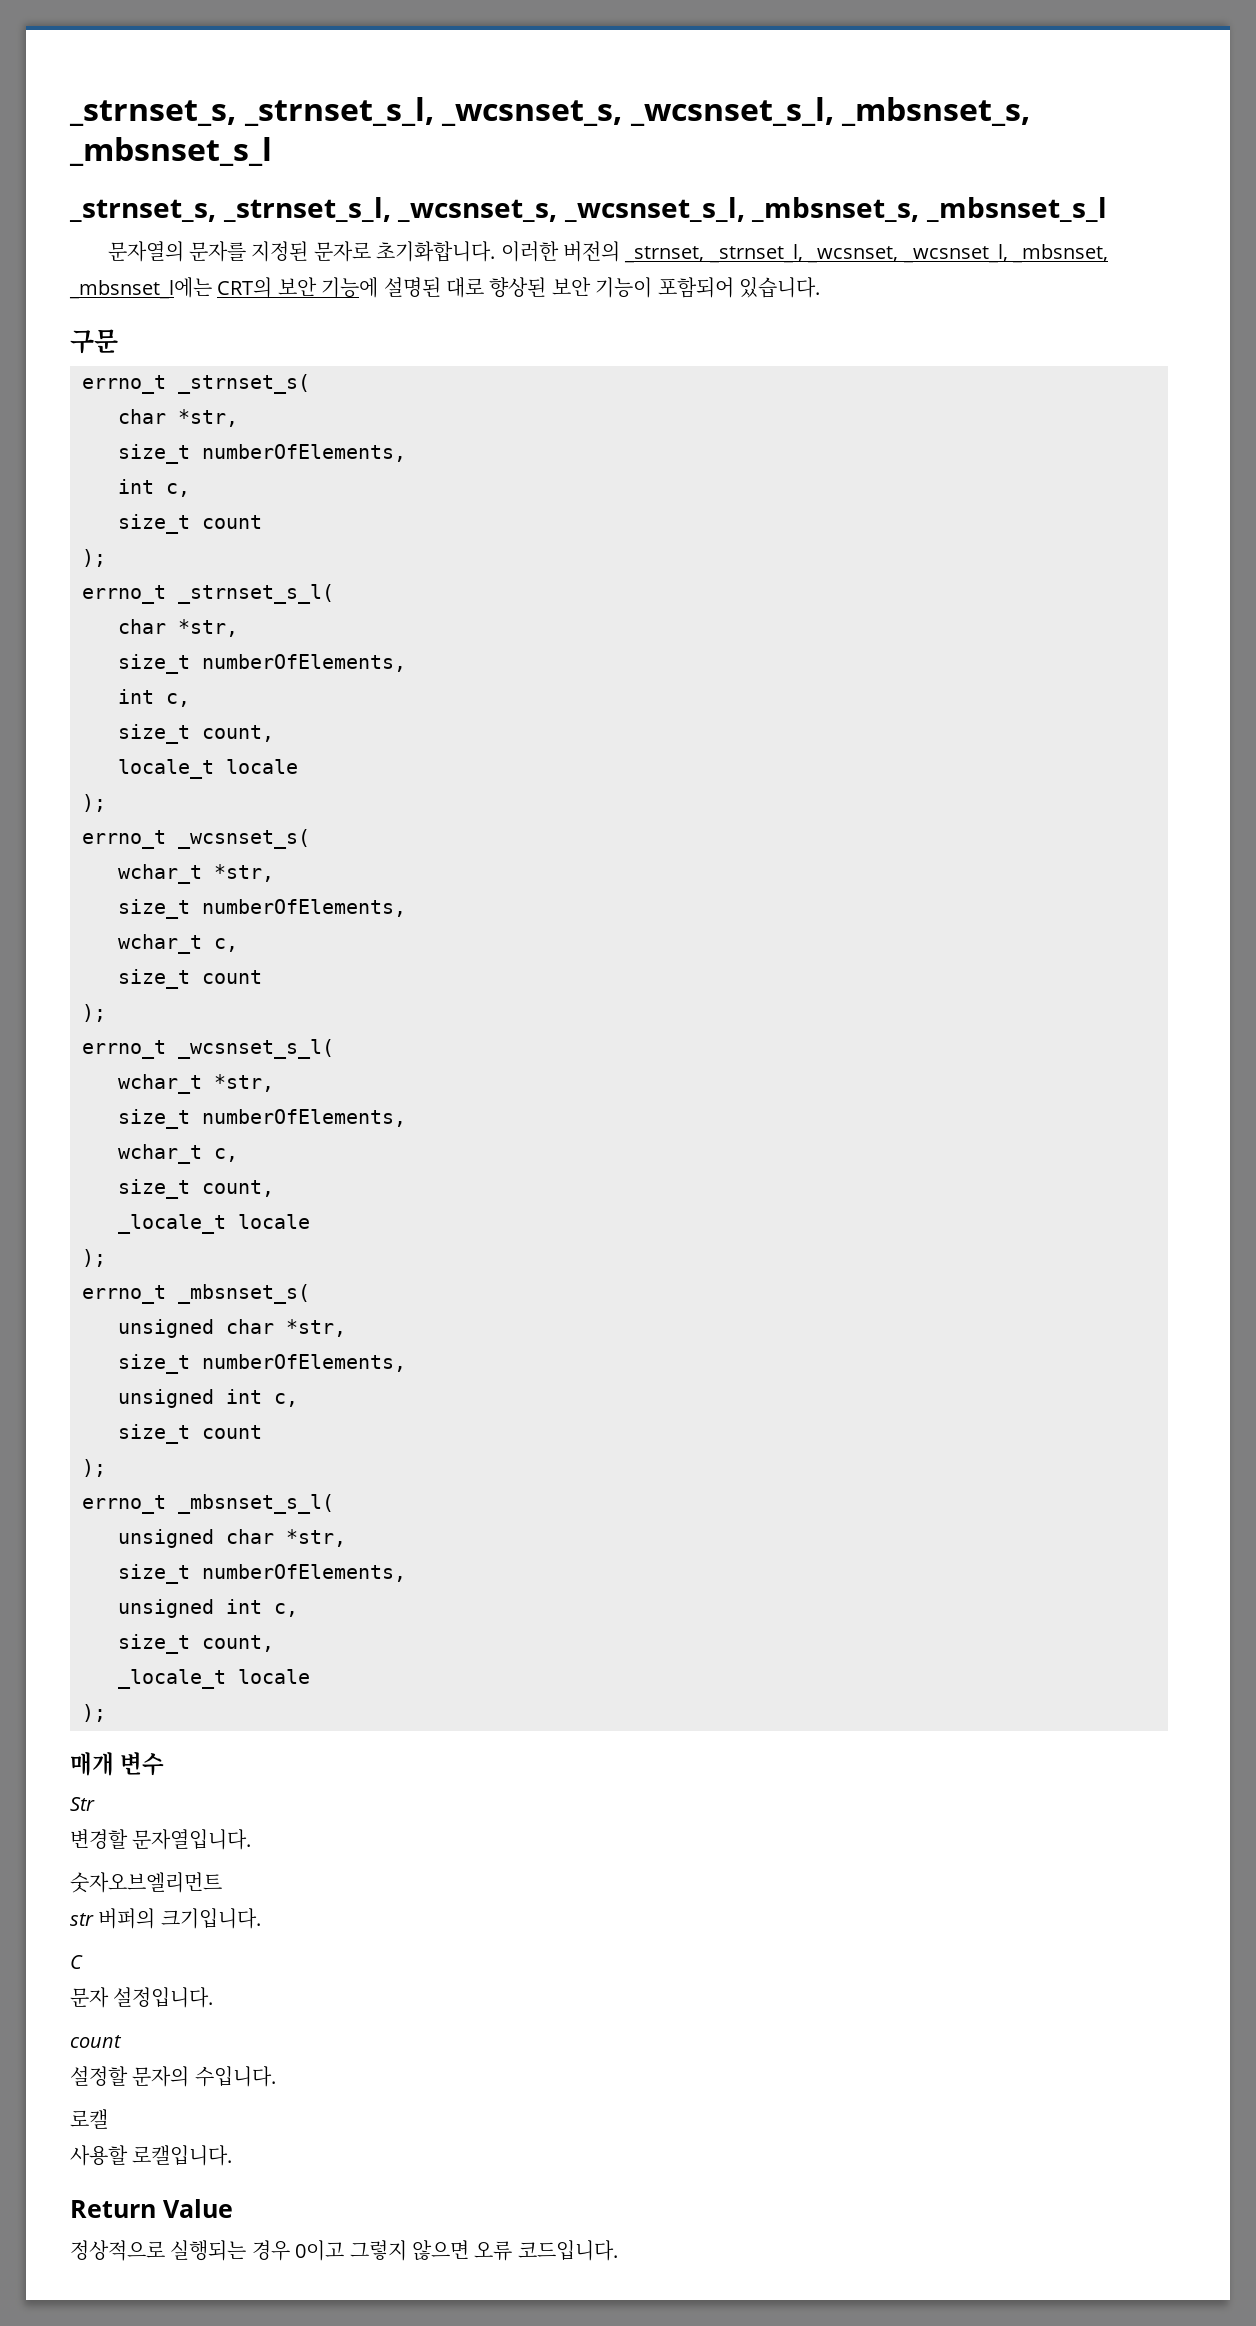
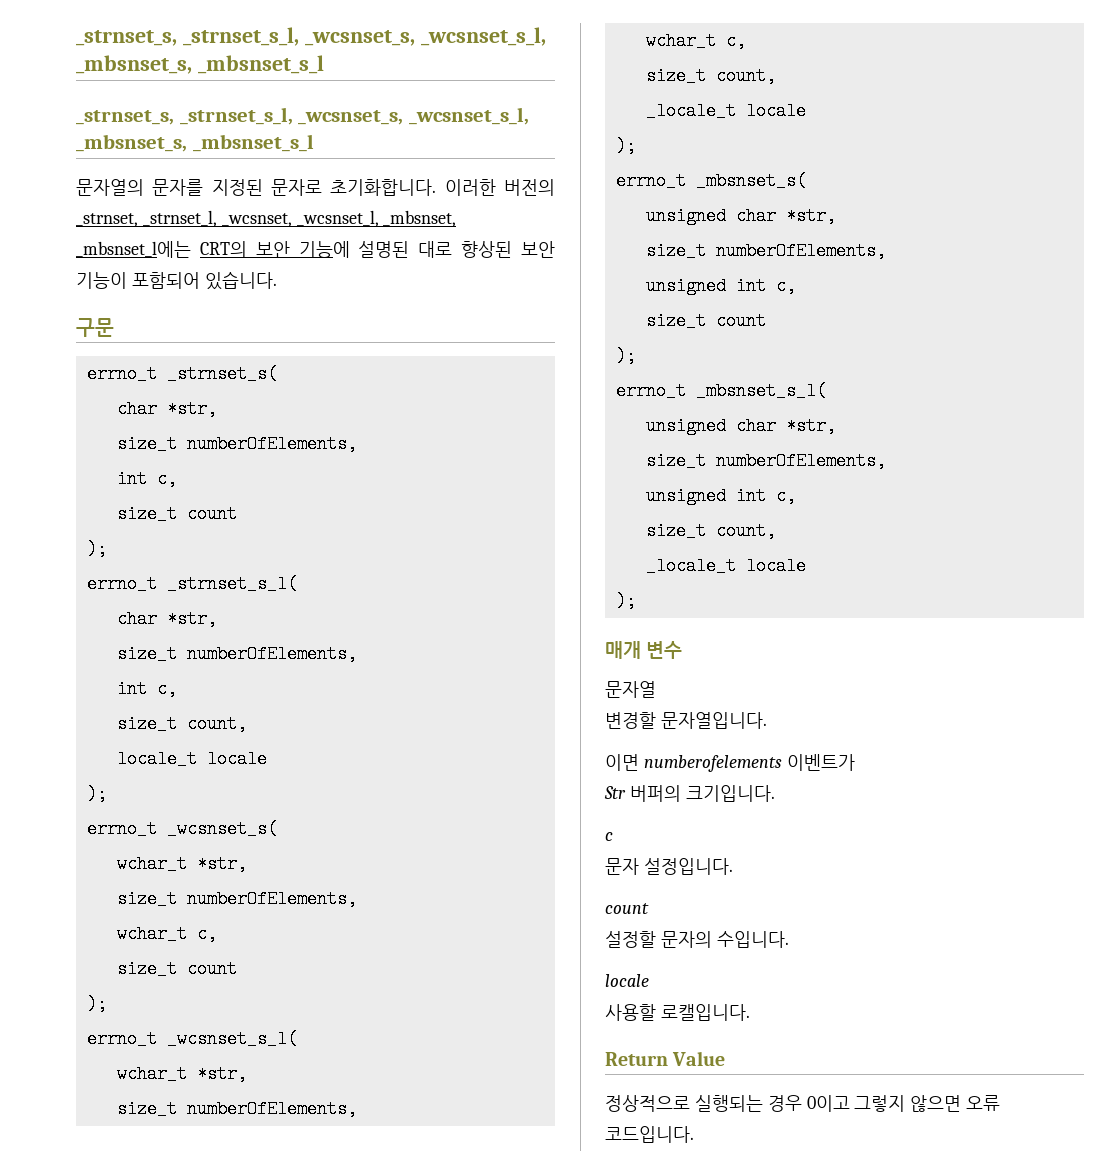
[70,1797,95,1811] Str -> [605,681,656,698] 문자열
[70,1872,222,1893] [70,1913,94,1926] 숫자오브엘리먼트 // str -> [605,754,855,772] [604,786,626,799] 이면 numberofelements 이벤트가 // Str
[70,1955,83,1969] C -> [605,832,613,841] c
[70,2109,108,2129] 로캘 -> [605,974,649,987] locale

